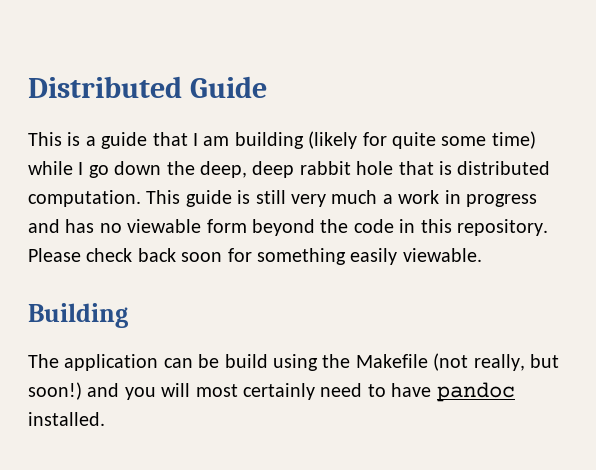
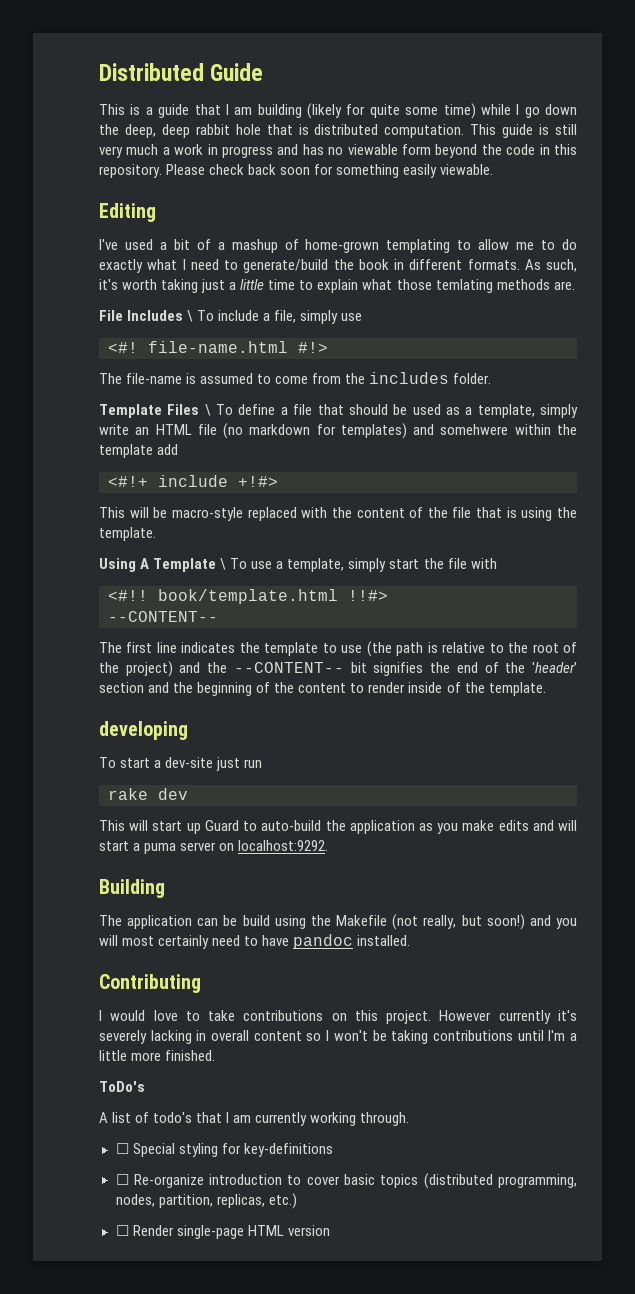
(482, 255) none -> [99,203,156,222] [99,239,578,253] [99,259,577,273] [99,279,575,293] [99,310,363,324] [108,341,328,353] [99,372,492,384] [99,404,578,418] [99,423,577,439] [99,444,179,458] [108,475,278,487] [99,507,578,521] [99,527,156,541] [99,558,497,572] [108,589,388,604] [108,611,218,622] [99,641,577,657] [99,661,578,677] [99,682,546,696] [99,721,188,740] [99,757,263,771] [108,788,188,800] [99,820,578,834] [99,840,329,854] // Editing // I've used a bit of a mashup of home-grown templating to allow me to do exactly what I need to generate/build the book in different formats. As such, it's worth taking just a little time to explain what those temlating methods are. // File Includes \ To include a file, simply use // <#! file-name.html #!> // The file-name is assumed to come from the includes folder. // Template Files \ To define a file that should be used as a template, simply write an HTML file (no markdown for templates) and somehwere within the template add // <#!+ include +!#> // This will be macro-style replaced with the content of the file that is using the template. // Using A Template \ To use a template, simply start the file with // <#!! book/template.html !!#> // --CONTENT-- // The first line indicates the template to use (the path is relative to the root of the project) and the --CONTENT-- bit signifies the end of the 'header' section and the beginning of the content to render inside of the template. // developing // To start a dev-site just run // rake dev // This will start up Guard to auto-build the application as you make edits and will start a puma server on localhost:9292.
(105, 419) none -> [99,974,201,993] [99,1010,577,1024] [99,1030,577,1044] [99,1050,216,1061] [99,1081,145,1092] [99,1112,410,1126] [115,1143,333,1157] [115,1173,577,1189] [115,1193,297,1209] [115,1225,330,1239] // Contributing // I would love to take contributions on this project. However currently it's severely lacking in overall content so I won't be taking contributions until I'm a little more finished. // ToDo's // A list of todo's that I am currently working through. // ☐ Special styling for key-definitions // ☐ Re-organize introduction to cover basic topics (distributed programming, nodes, partition, replicas, etc.) // ☐ Render single-page HTML version

